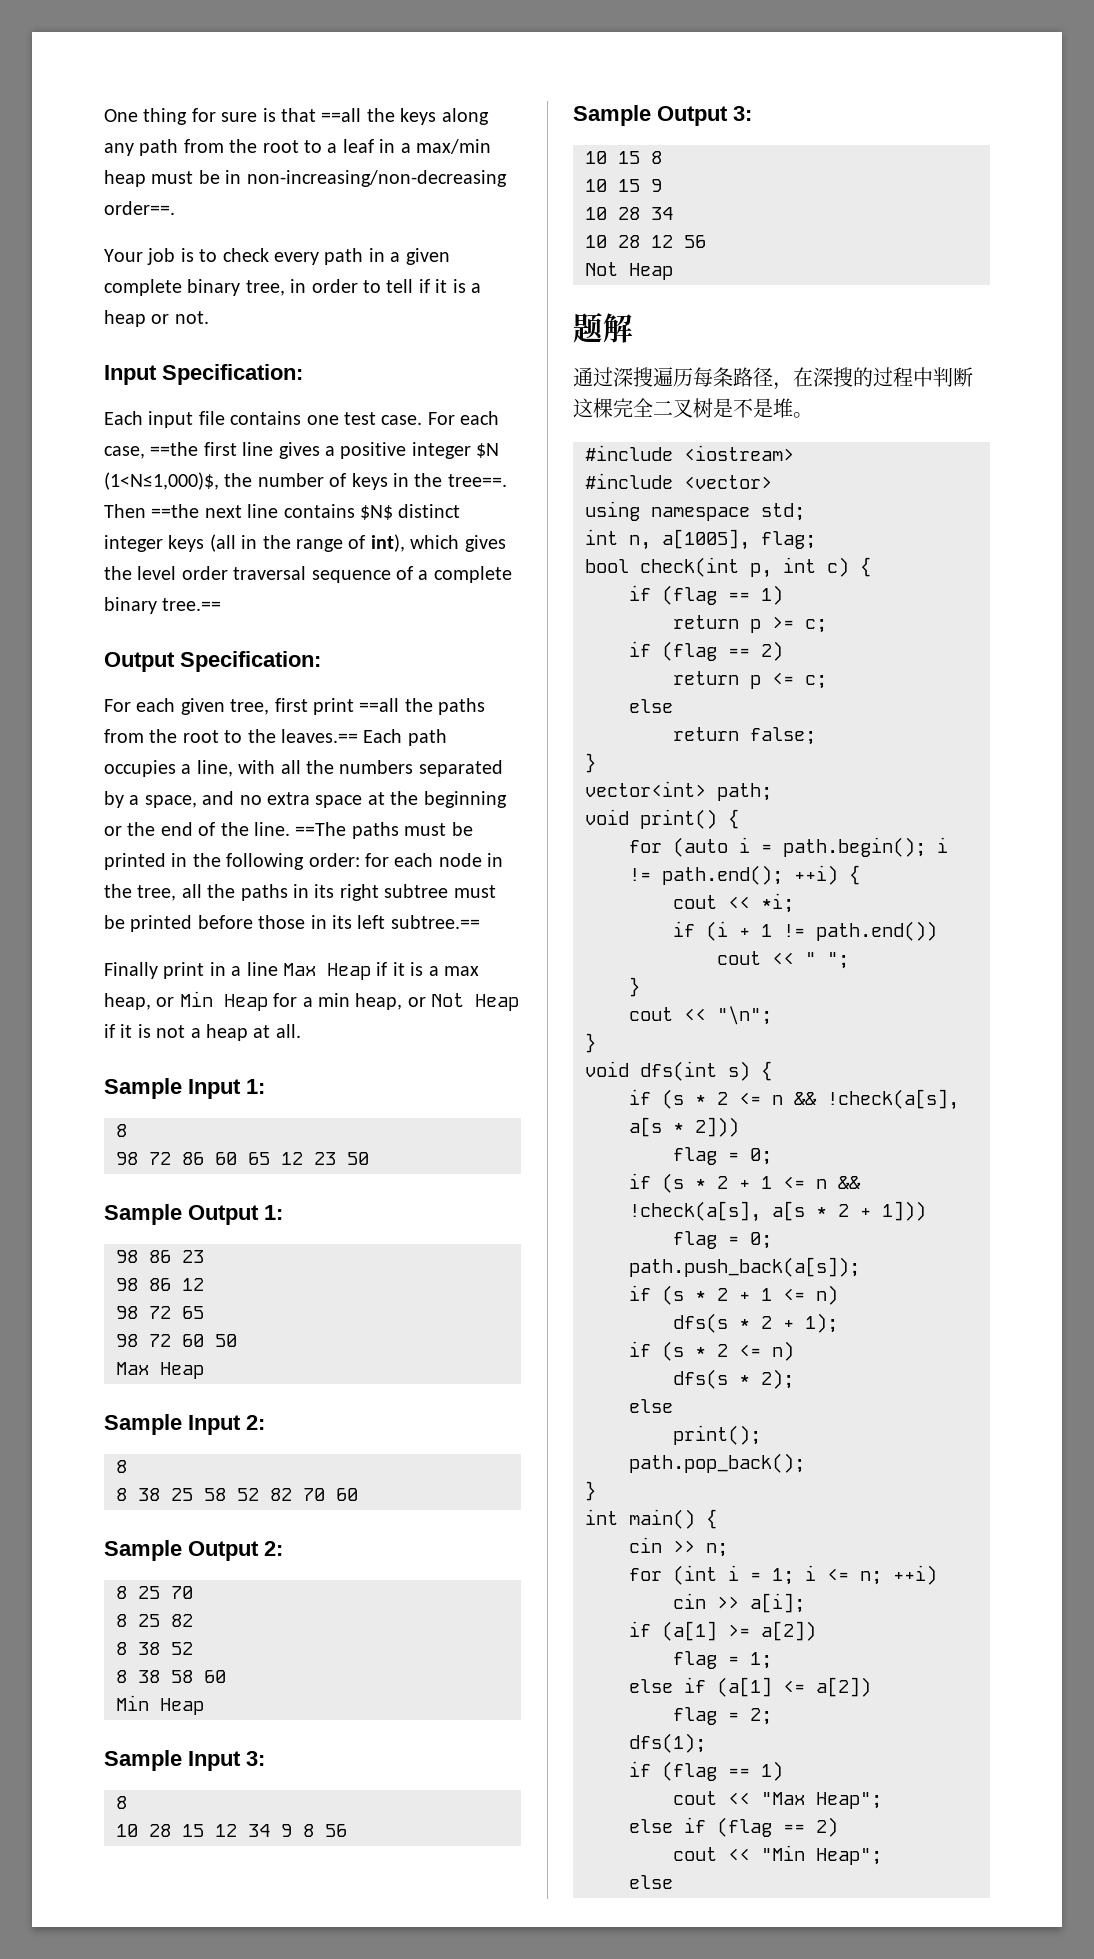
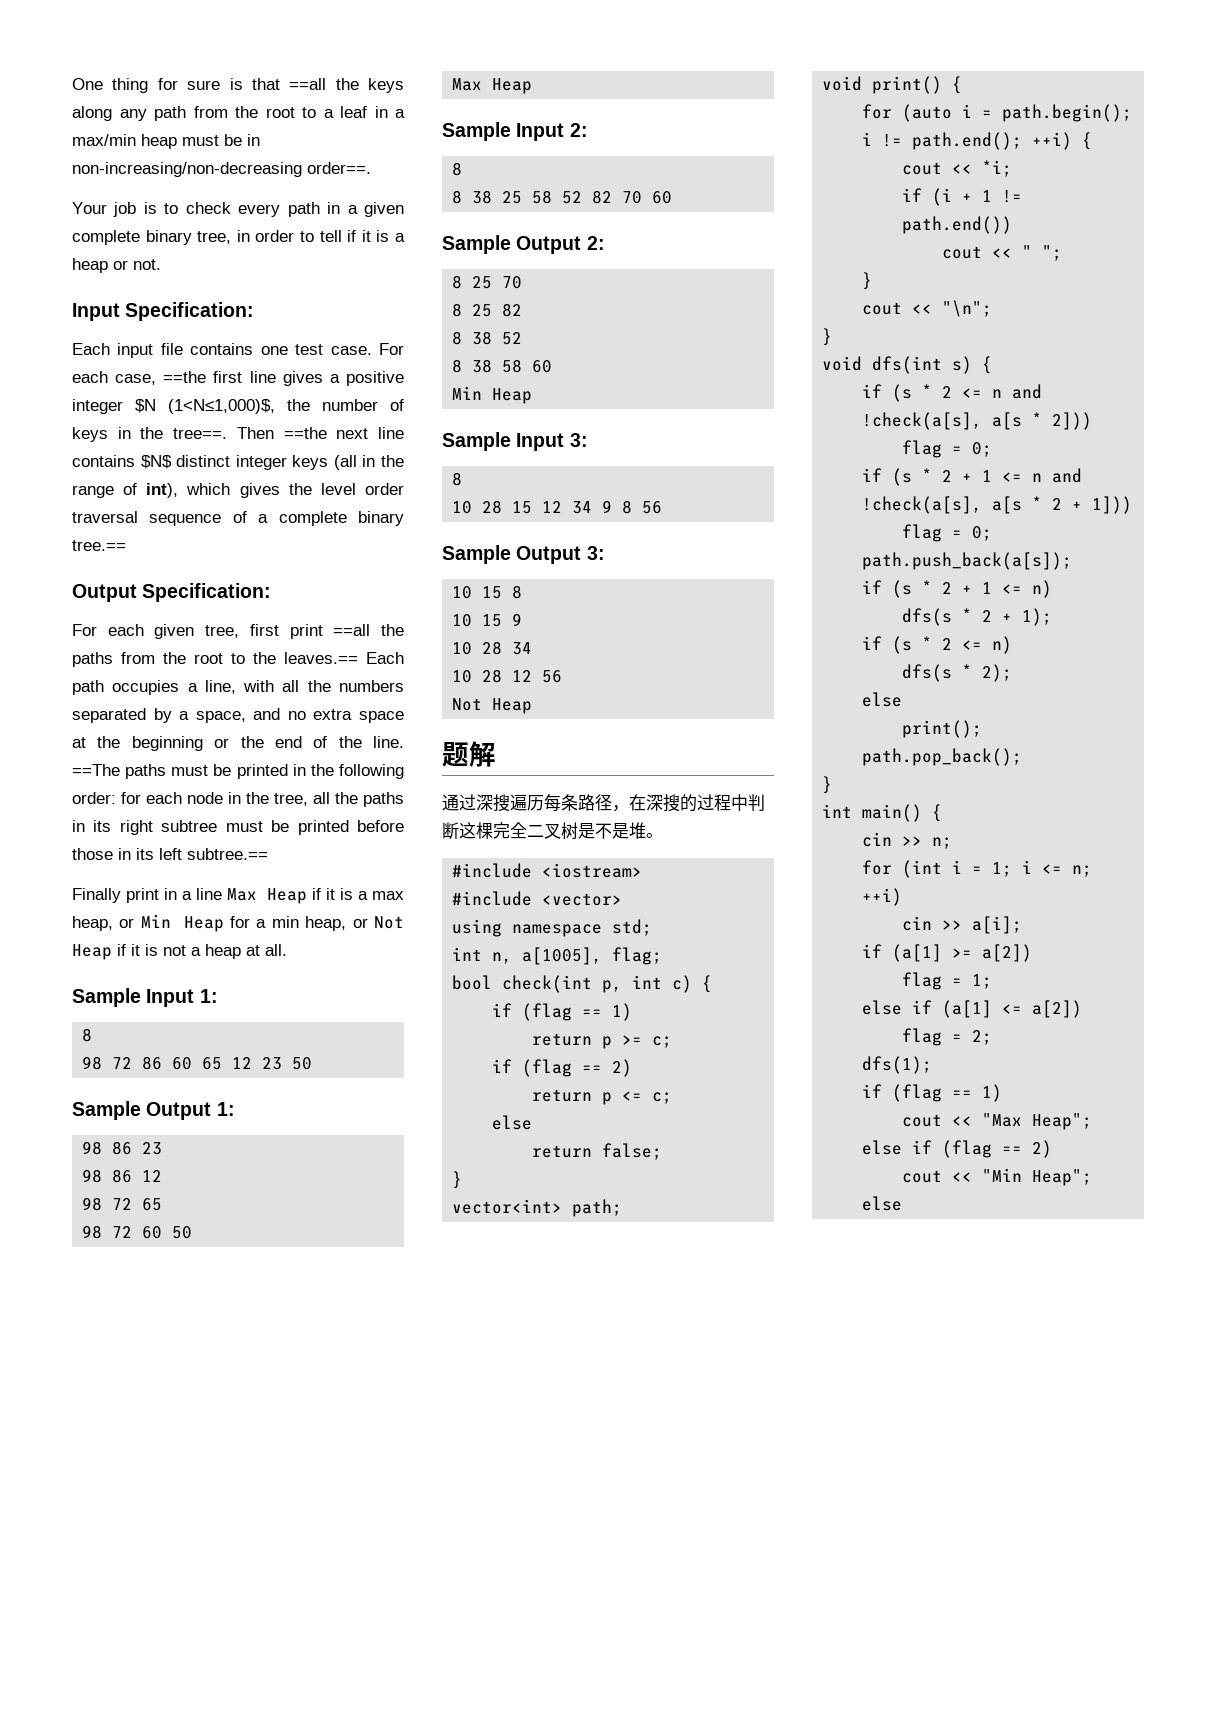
[794,1092,817,1105] && -> [1012,384,1043,399] and
[838,1176,861,1189] && -> [1052,468,1083,483] and

